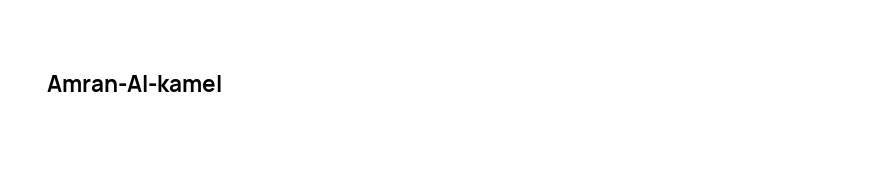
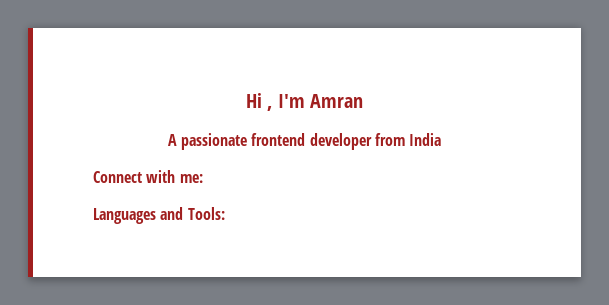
[47,75,222,92] Amran-Al-kamel -> [245,93,364,111] [167,133,442,150] [93,170,203,183] [93,207,225,224] Hi , I'm Amran // A passionate frontend developer from India // Connect with me: // Languages and Tools:

